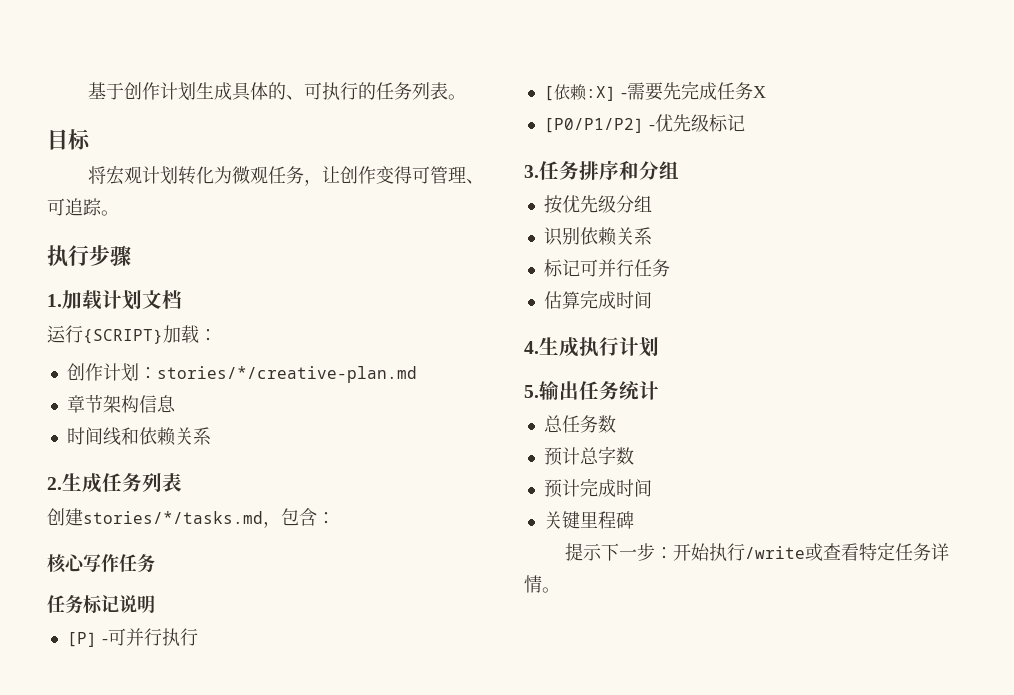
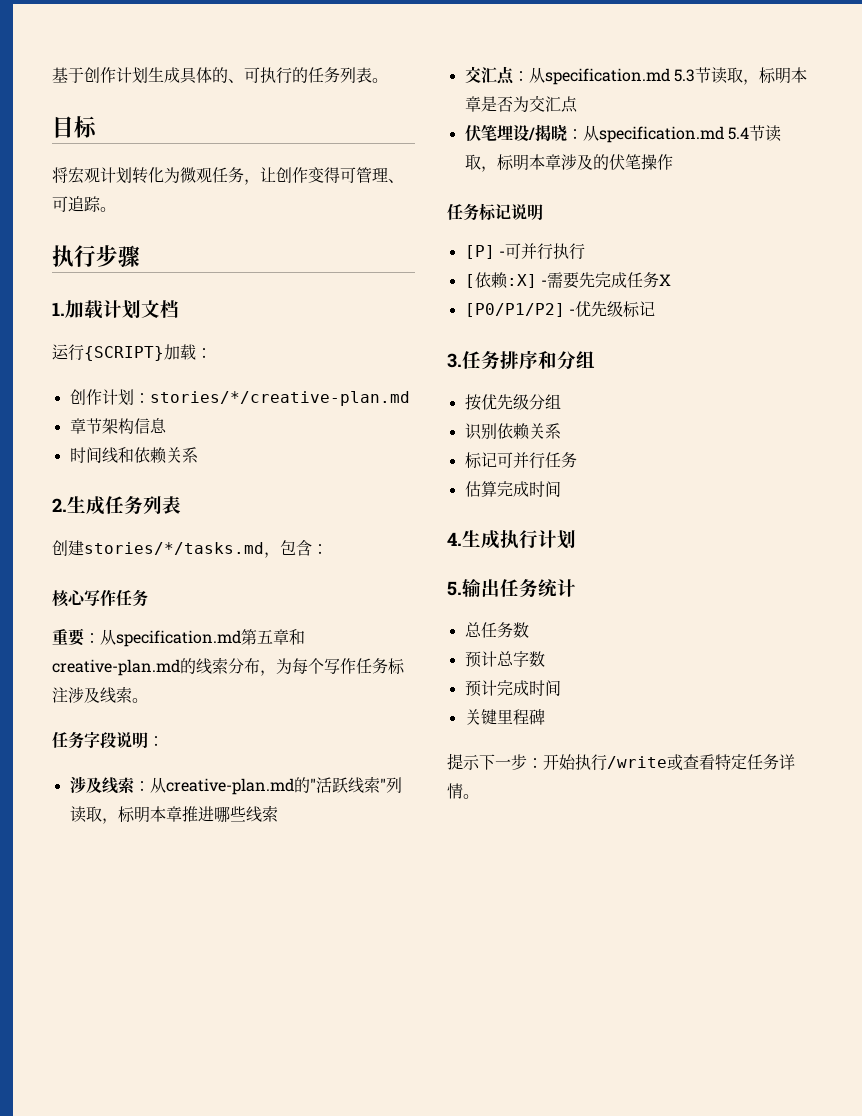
(155, 563) none -> [52,628,305,647] [52,657,405,676] [52,686,148,703] [52,731,164,749] [69,776,402,795] [69,805,278,824] [464,66,807,85] [464,95,578,113] [464,124,781,143] [464,154,673,172] // 重要：从specification.md第五章和creative-plan.md的线索分布，为每个写作任务标注涉及线索。 // 任务字段说明： // 涉及线索：从creative-plan.md的"活跃线索"列读取，标明本章推进哪些线索 // 交汇点：从specification.md 5.3节读取，标明本章是否为交汇点 // 伏笔埋设/揭晓：从specification.md 5.4节读取，标明本章涉及的伏笔操作

